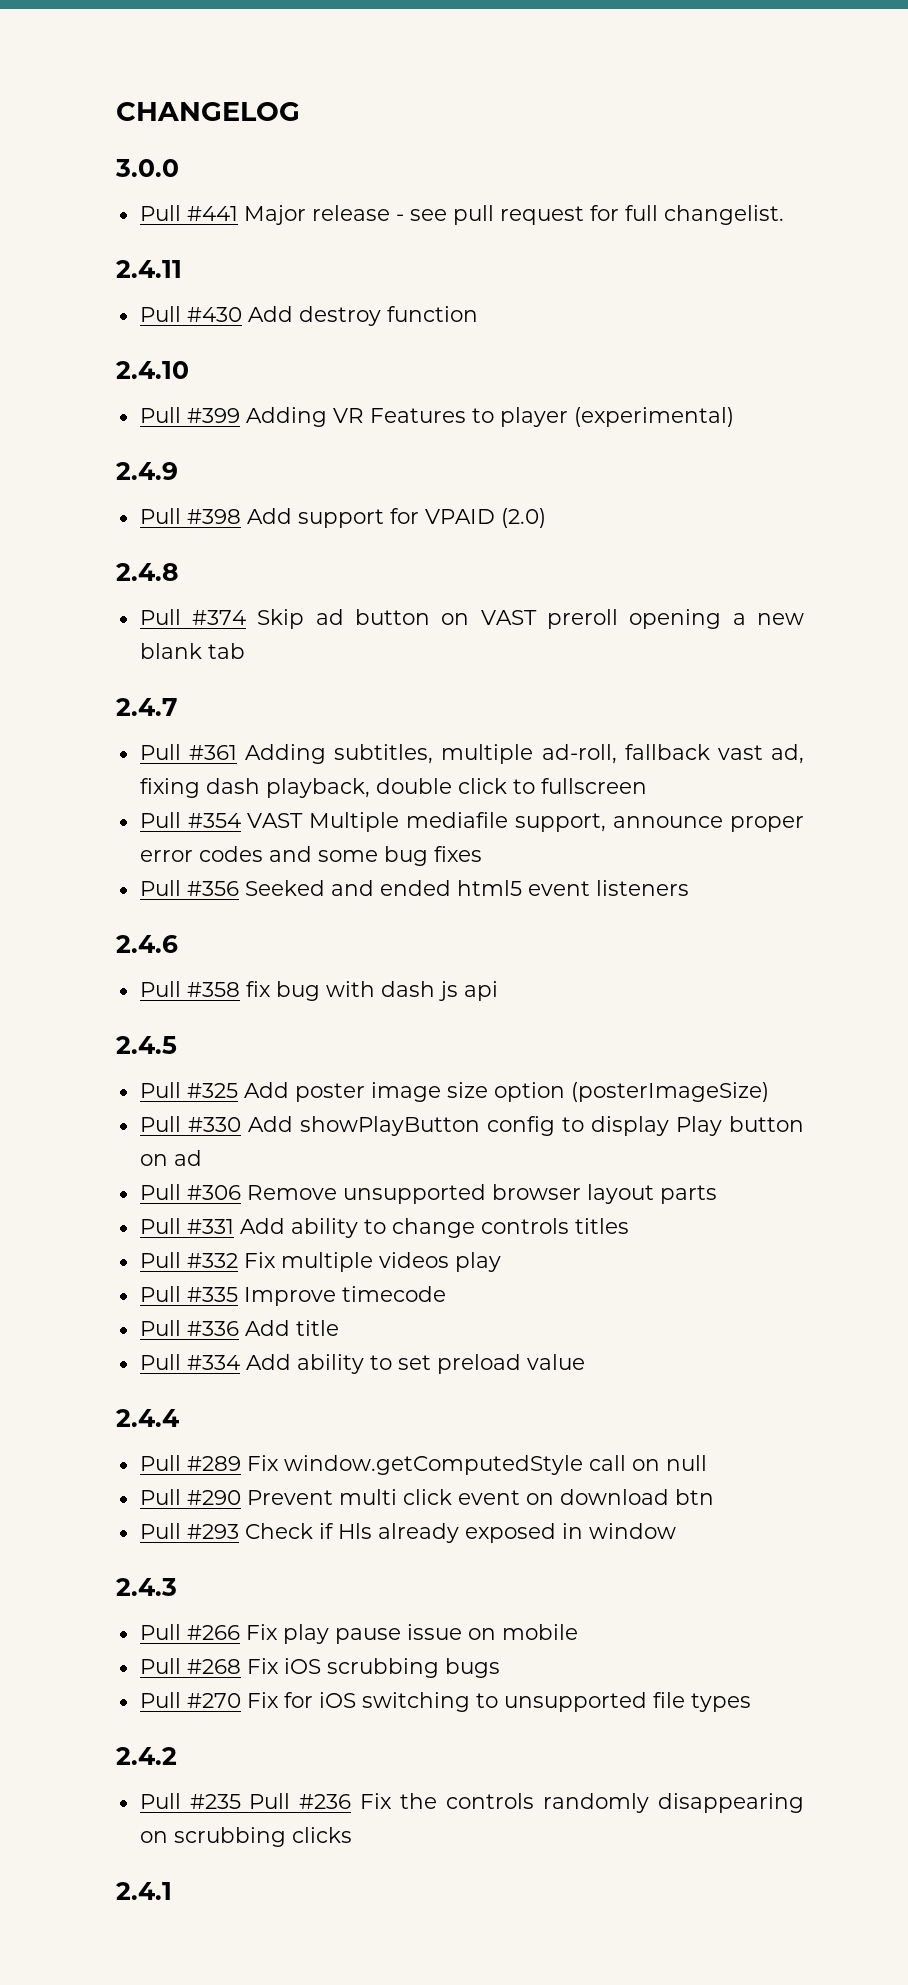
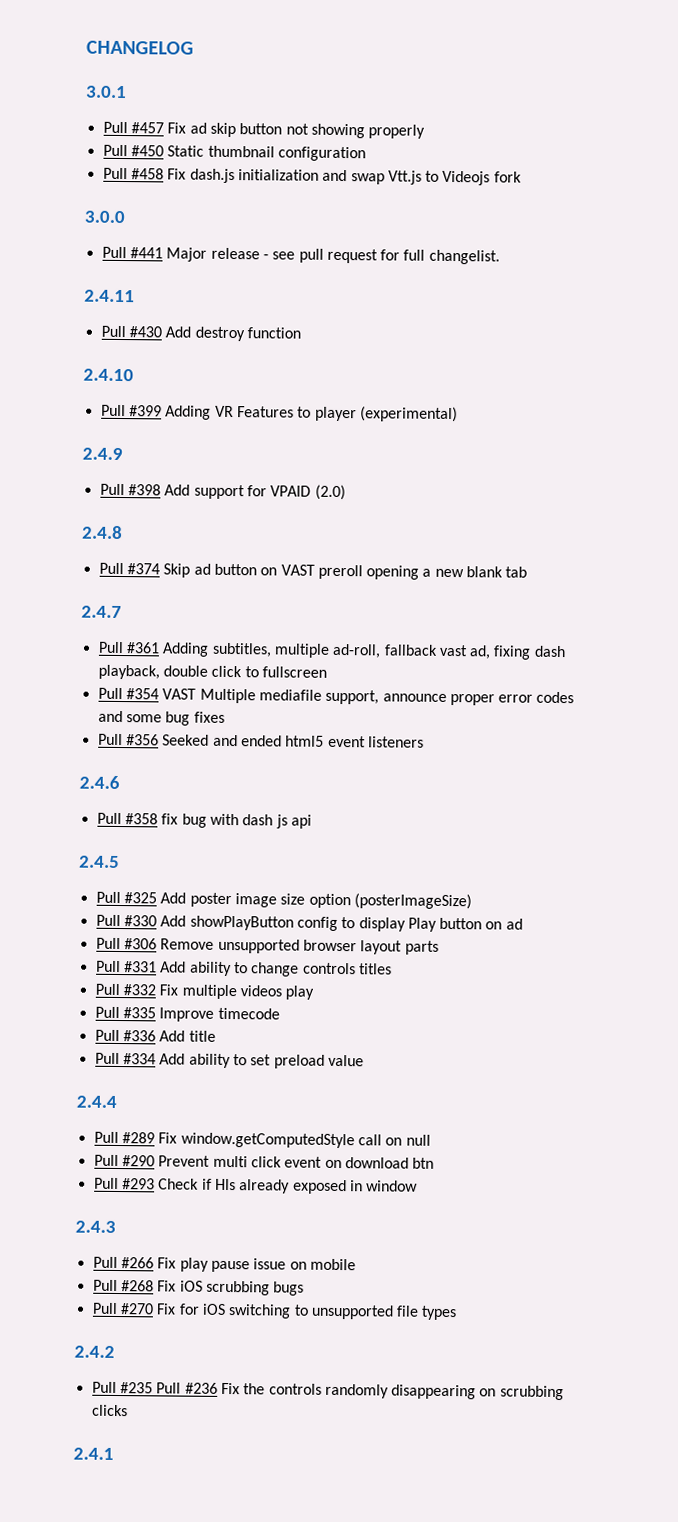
(300, 111) none -> [86,85,127,99] [102,121,426,139] [102,144,366,162] [102,167,522,186] // 3.0.1 // Pull #457 Fix ad skip button not showing properly // Pull #450 Static thumbnail configuration // Pull #458 Fix dash.js initialization and swap Vtt.js to Videojs fork

